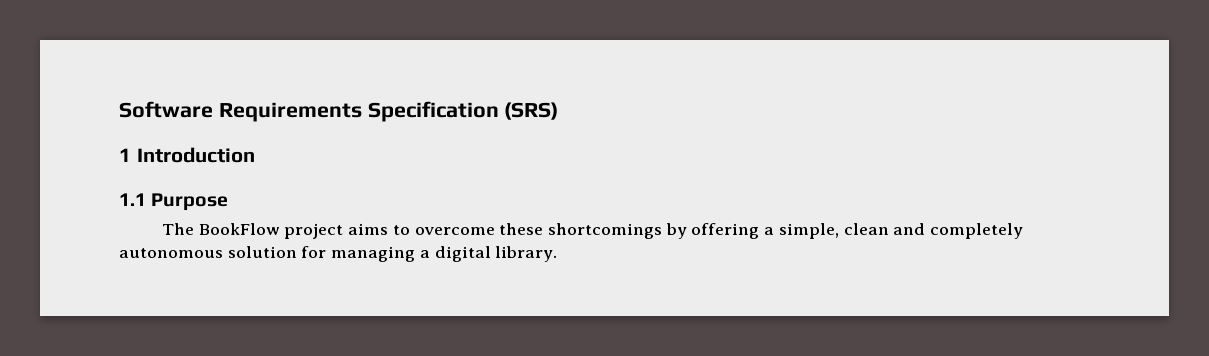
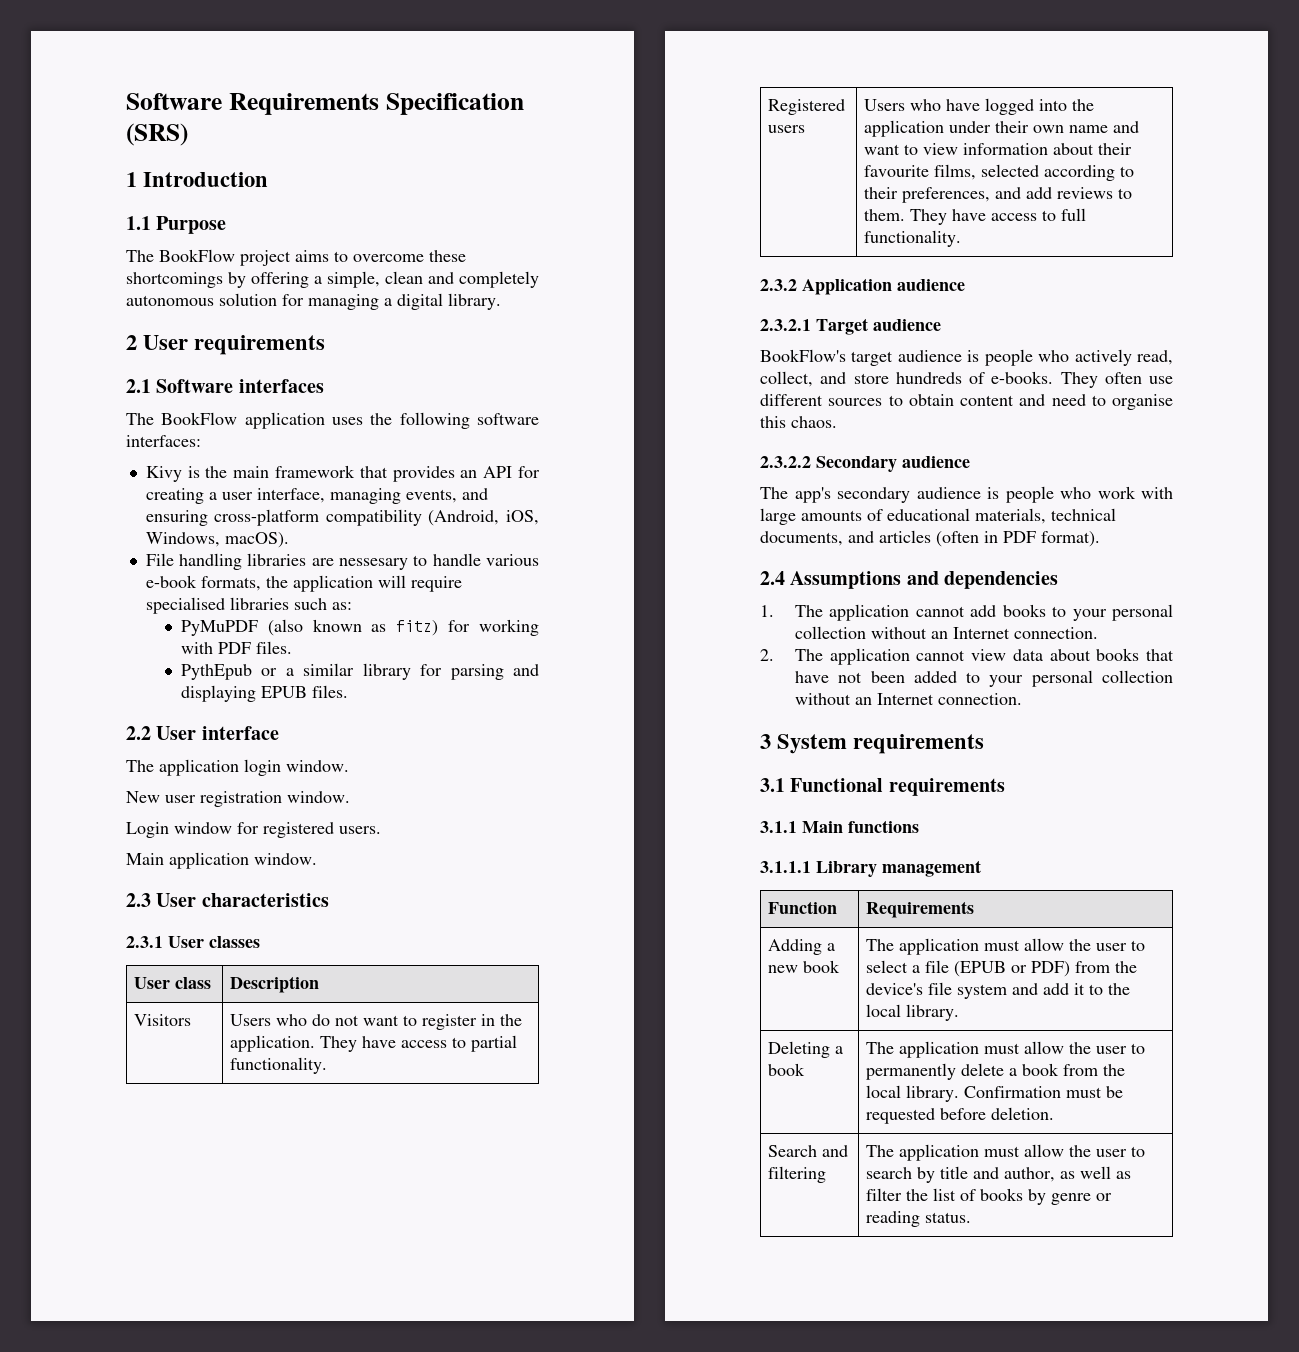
(558, 254) none -> [126,335,326,355] [126,379,324,393] [126,412,539,429] [126,435,201,447] [145,465,540,482] [145,488,488,504] [145,509,539,526] [145,532,289,548] [145,553,539,570] [145,575,462,592] [145,597,352,614] [180,619,539,636] [180,641,292,654] [180,663,539,680] [180,685,348,702] [126,726,279,740] [126,759,349,776] [126,791,350,807] [126,822,381,838] [126,852,317,869] [126,893,329,907] [126,936,260,948] [134,977,212,989] [230,976,320,993] [134,1014,192,1026] [230,1014,523,1030] [230,1035,518,1052] [230,1057,328,1074] [768,99,846,115] [768,125,806,133] [864,98,1095,115] [864,120,1140,137] [864,143,1133,155] [864,164,1135,181] [864,187,1133,203] [864,208,1087,225] [864,230,962,247] [760,278,965,295] [760,318,941,335] [760,349,1173,366] [760,371,1173,388] [760,394,1173,410] [760,416,837,428] [760,456,970,472] [760,486,1173,503] [760,508,1116,525] [760,530,1100,547] [760,571,1059,589] [760,604,1173,621] [794,626,1098,639] [760,648,1174,665] [794,670,1173,687] [794,693,1022,705] [760,734,985,754] [760,778,1005,796] [760,820,919,833] [760,860,981,877] [768,901,838,914] [866,901,975,918] [768,939,836,955] [768,960,841,973] [866,938,1146,955] [866,960,1138,977] [866,982,1131,999] [866,1004,960,1021] [768,1041,844,1058] [768,1063,806,1076] [866,1041,1146,1058] [866,1063,1126,1080] [866,1085,1124,1102] [866,1107,1055,1124] [768,1145,849,1157] [768,1166,827,1183] [866,1144,1146,1161] [866,1166,1132,1183] [866,1188,1113,1205] [866,1211,972,1227] // 2 User requirements // 2.1 Software interfaces // The BookFlow application uses the following software interfaces: // Kivy is the main framework that provides an API for creating a user interface, managing events, and ensuring cross-platform compatibility (Android, iOS, Windows, macOS). // File handling libraries are nessesary to handle various e-book formats, the application will require specialised libraries such as: // PyMuPDF (also known as fitz) for working with PDF files. // PythEpub or a similar library for parsing and displaying EPUB files. // 2.2 User interface // The application login window. // New user registration window. // Login window for registered users. // Main application window. // 2.3 User characteristics // 2.3.1 User classes // User class | Description // Visitors | Users who do not want to register in the application. They have access to partial functionality. // Registered users | Users who have logged into the application under their own name and want to view information about their favourite films, selected according to their preferences, and add reviews to them. They have access to full functionality. // 2.3.2 Application audience // 2.3.2.1 Target audience // BookFlow's target audience is people who actively read, collect, and store hundreds of e-books. They often use different sources to obtain content and need to organise this chaos. // 2.3.2.2 Secondary audience // The app's secondary audience is people who work with large amounts of educational materials, technical documents, and articles (often in PDF format). // 2.4 Assumptions and dependencies // 1. The application cannot add books to your personal collection without an Internet connection. // 2. The application cannot view data about books that have not been added to your personal collection without an Internet connection. // 3 System requirements // 3.1 Functional requirements // 3.1.1 Main functions // 3.1.1.1 Library management // Function | Requirements // Adding a new book | The application must allow the user to select a file (EPUB or PDF) from the device's file system and add it to the local library. // Deleting a book | The application must allow the user to permanently delete a book from the local library. Confirmation must be requested before deletion. // Search and filtering | The application must allow the user to search by title and author, as well as filter the list of books by genre or reading status.

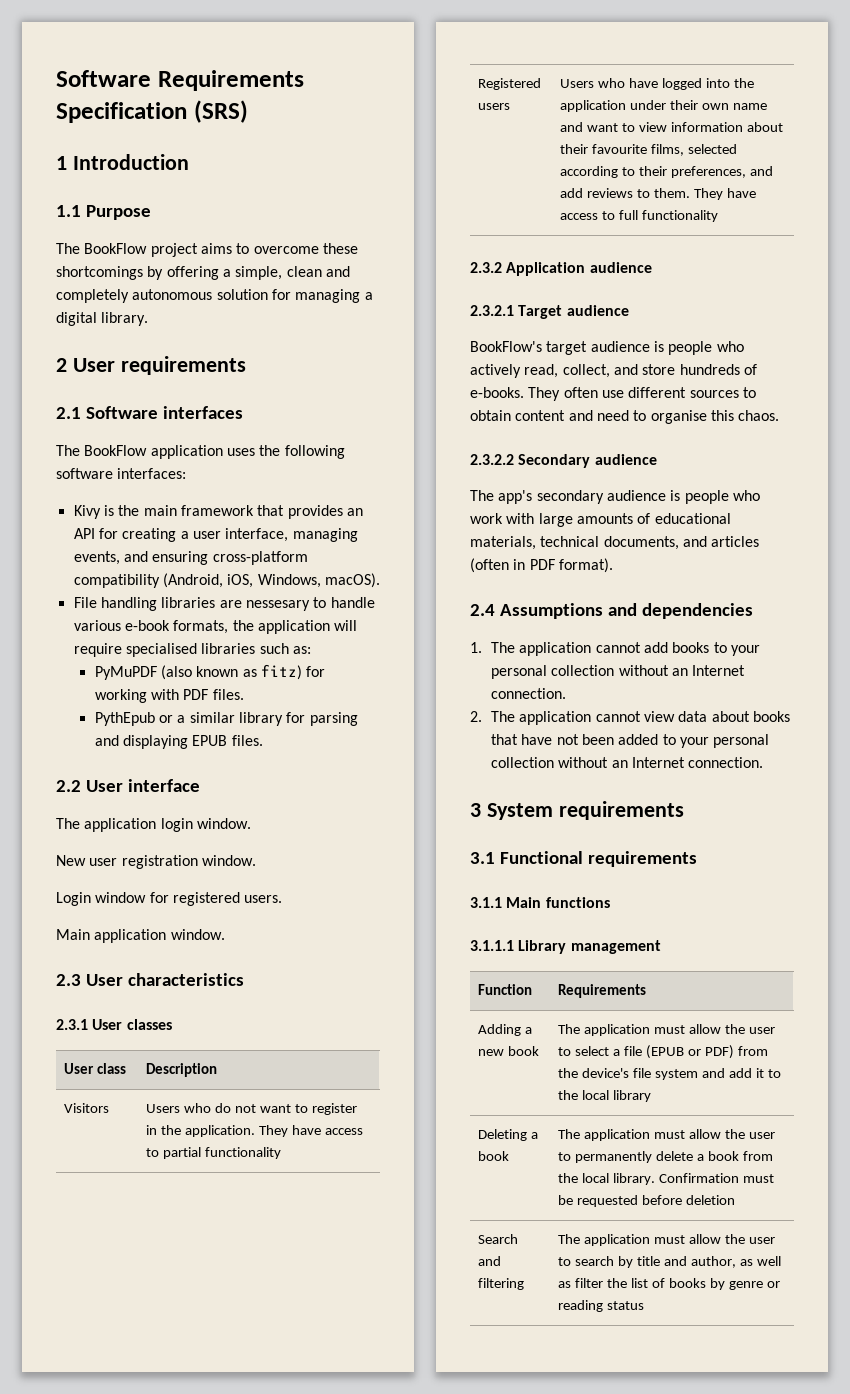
[230,1057,328,1074] functionality. -> [205,1147,282,1159] functionality
[864,230,962,247] functionality. -> [642,210,719,222] functionality
[906,1004,960,1021] library. -> [613,1090,652,1102] library
[991,1107,1055,1120] deletion. -> [686,1195,736,1205] deletion
[925,1212,972,1223] status. -> [607,1301,645,1310] status

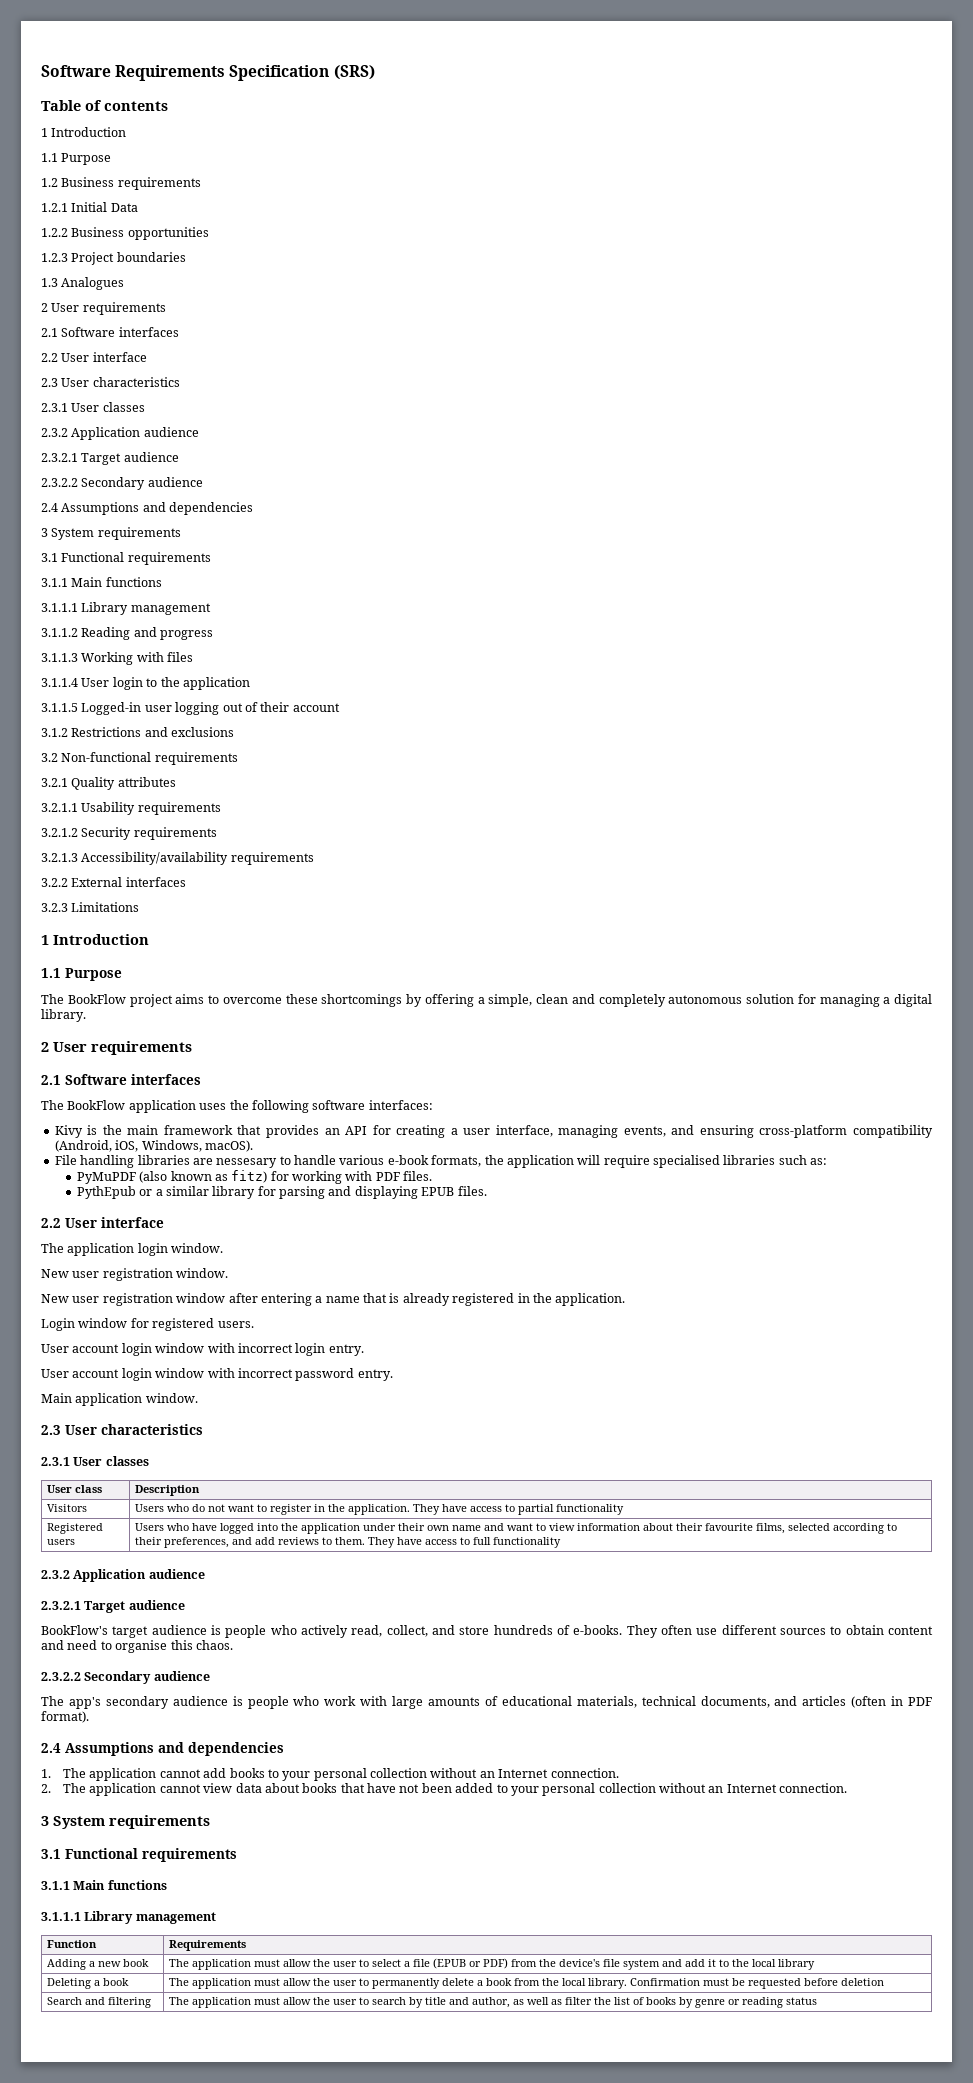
(248, 111) none -> [41,100,168,111] [41,127,127,137] [41,153,112,165] [41,177,201,190] [41,202,138,212] [41,227,209,240] [41,252,186,265] [41,277,125,290] [41,302,166,315] [41,327,179,337] [41,352,147,362] [41,377,180,387] [41,402,145,412] [41,427,199,440] [41,452,179,465] [41,477,203,490] [41,502,254,515] [41,527,181,540] [41,552,211,565] [41,577,162,587] [41,602,211,615] [41,627,214,640] [41,652,194,665] [41,677,250,690] [41,702,340,715] [41,727,235,737] [41,752,238,765] [41,777,176,790] [41,802,221,815] [41,827,217,840] [41,852,314,865] [41,877,186,887] [41,902,140,912] // Table of contents // 1 Introduction // 1.1 Purpose // 1.2 Business requirements // 1.2.1 Initial Data // 1.2.2 Business opportunities // 1.2.3 Project boundaries // 1.3 Analogues // 2 User requirements // 2.1 Software interfaces // 2.2 User interface // 2.3 User characteristics // 2.3.1 User classes // 2.3.2 Application audience // 2.3.2.1 Target audience // 2.3.2.2 Secondary audience // 2.4 Assumptions and dependencies // 3 System requirements // 3.1 Functional requirements // 3.1.1 Main functions // 3.1.1.1 Library management // 3.1.1.2 Reading and progress // 3.1.1.3 Working with files // 3.1.1.4 User login to the application // 3.1.1.5 Logged-in user logging out of their account // 3.1.2 Restrictions and exclusions // 3.2 Non-functional requirements // 3.2.1 Quality attributes // 3.2.1.1 Usability requirements // 3.2.1.2 Security requirements // 3.2.1.3 Accessibility/availability requirements // 3.2.2 External interfaces // 3.2.3 Limitations
(256, 860) none -> [41,1293,626,1306] // New user registration window after entering a name that is already registered in the application.
(283, 899) none -> [41,1343,364,1356] [41,1368,393,1381] // User account login window with incorrect login entry. // User account login window with incorrect password entry.

